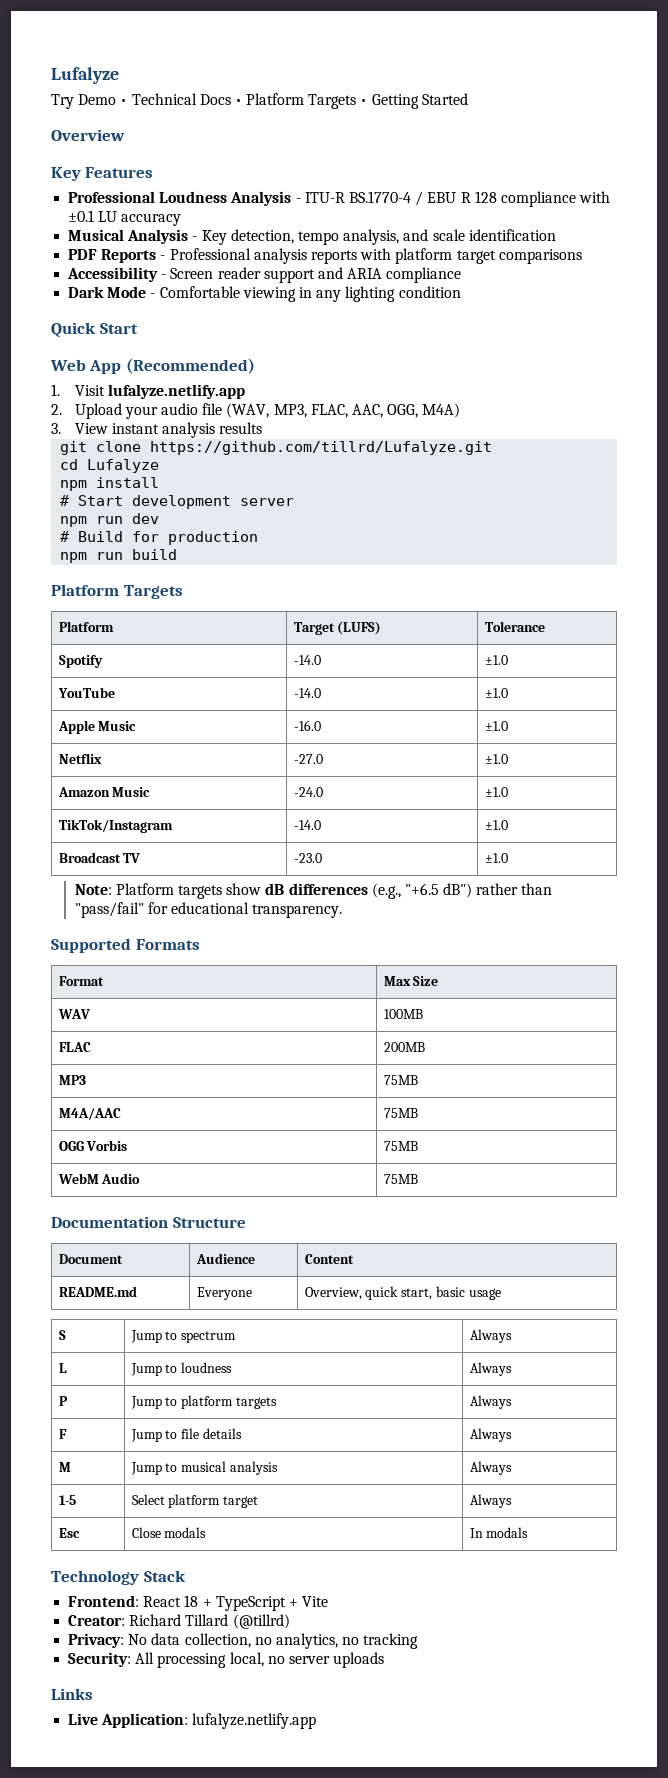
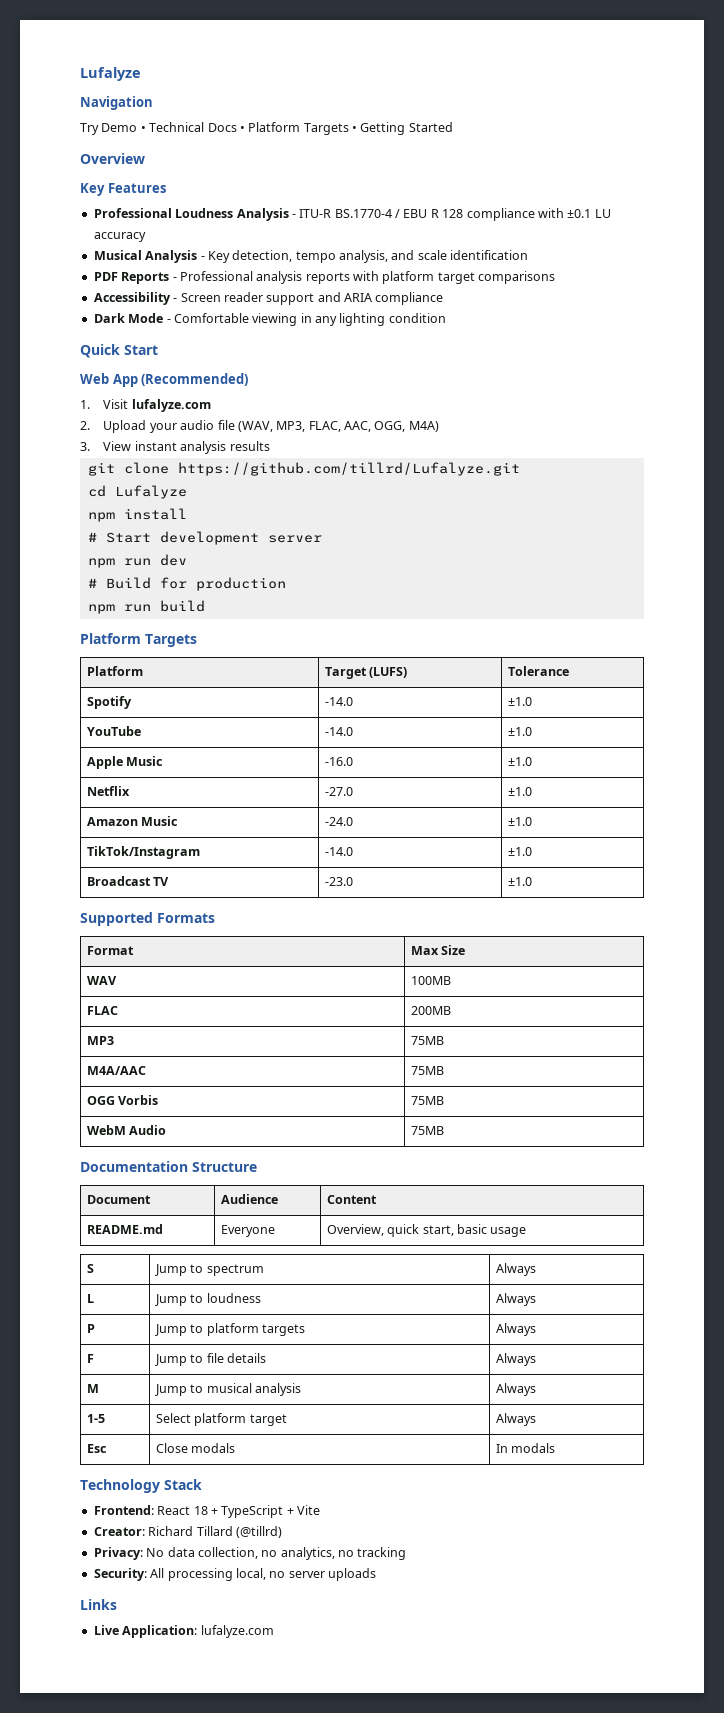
[51,67,119,84] Lufalyze -> [80,67,141,81] [80,96,153,110] Lufalyze // Navigation
[107,384,245,399] lufalyze.netlify.app -> [131,399,211,412] lufalyze.com
[74,883,553,899] [74,902,343,918] // Note: Platform targets show dB differences (e.g., "+6.5 dB") rather than "pass/fail" for educational transparency. -> (532, 881) none
[192,1713,317,1729] lufalyze.netlify.app -> [200,1625,274,1638] lufalyze.com

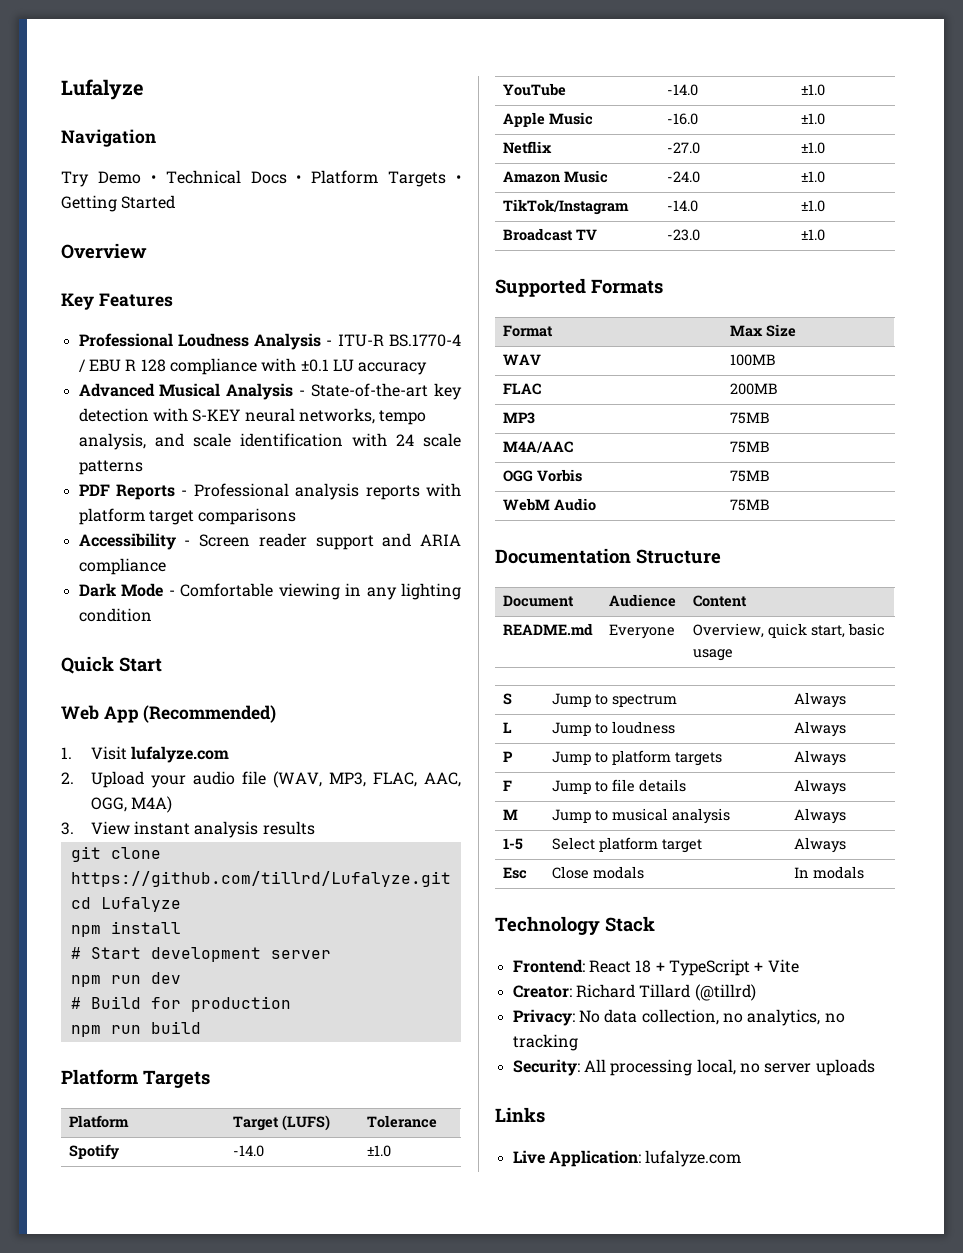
(146, 237) none -> [78,383,155,397] Advanced
[207,250,293,263] Key detection, -> [311,383,462,400] [78,408,375,424] State-of-the-art key detection with S-KEY neural networks,
(529, 255) none -> [351,433,461,447] [78,460,143,475] with 24 scale patterns

